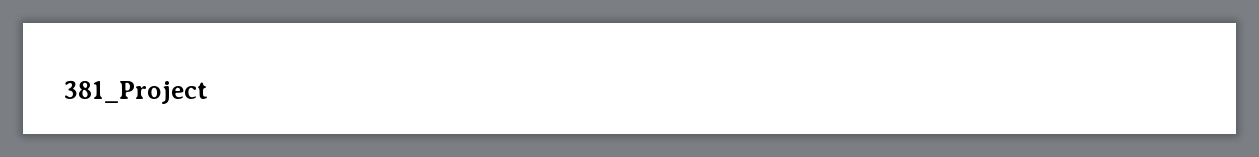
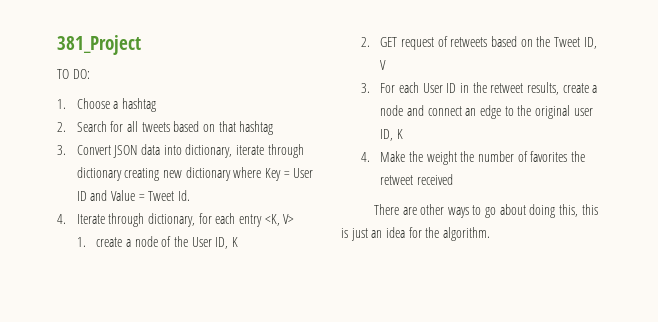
(208, 92) none -> [57,69,90,79] [57,98,156,112] [57,121,274,135] [57,144,304,158] [76,167,314,181] [76,190,190,201] [57,213,295,227] [76,236,238,249] [360,36,597,50] [380,60,387,70] [360,82,598,95] [380,105,593,119] [380,129,404,141] [360,151,585,165] [380,174,454,185] [373,204,598,218] [341,227,490,241] // TO DO: // 1. Choose a hashtag // 2. Search for all tweets based on that hashtag // 3. Convert JSON data into dictionary, iterate through dictionary creating new dictionary where Key = User ID and Value = Tweet Id. // 4. Iterate through dictionary, for each entry <K, V> // 1. create a node of the User ID, K // 2. GET request of retweets based on the Tweet ID, V // 3. For each User ID in the retweet results, create a node and connect an edge to the original user ID, K // 4. Make the weight the number of favorites the retweet received // There are other ways to go about doing this, this is just an idea for the algorithm.

